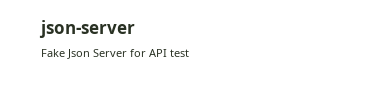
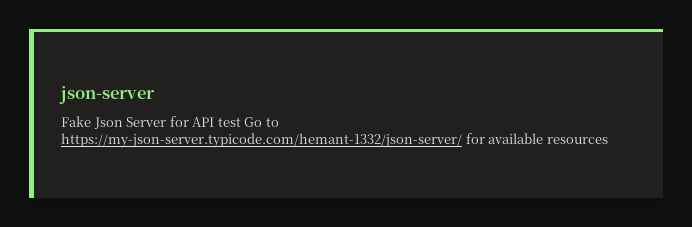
(189, 53) none -> [244,117,279,127] [61,133,608,148] Go to https://my-json-server.typicode.com/hemant-1332/json-server/ for available resources

